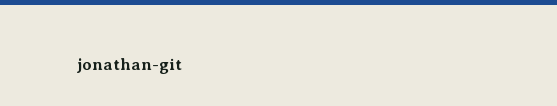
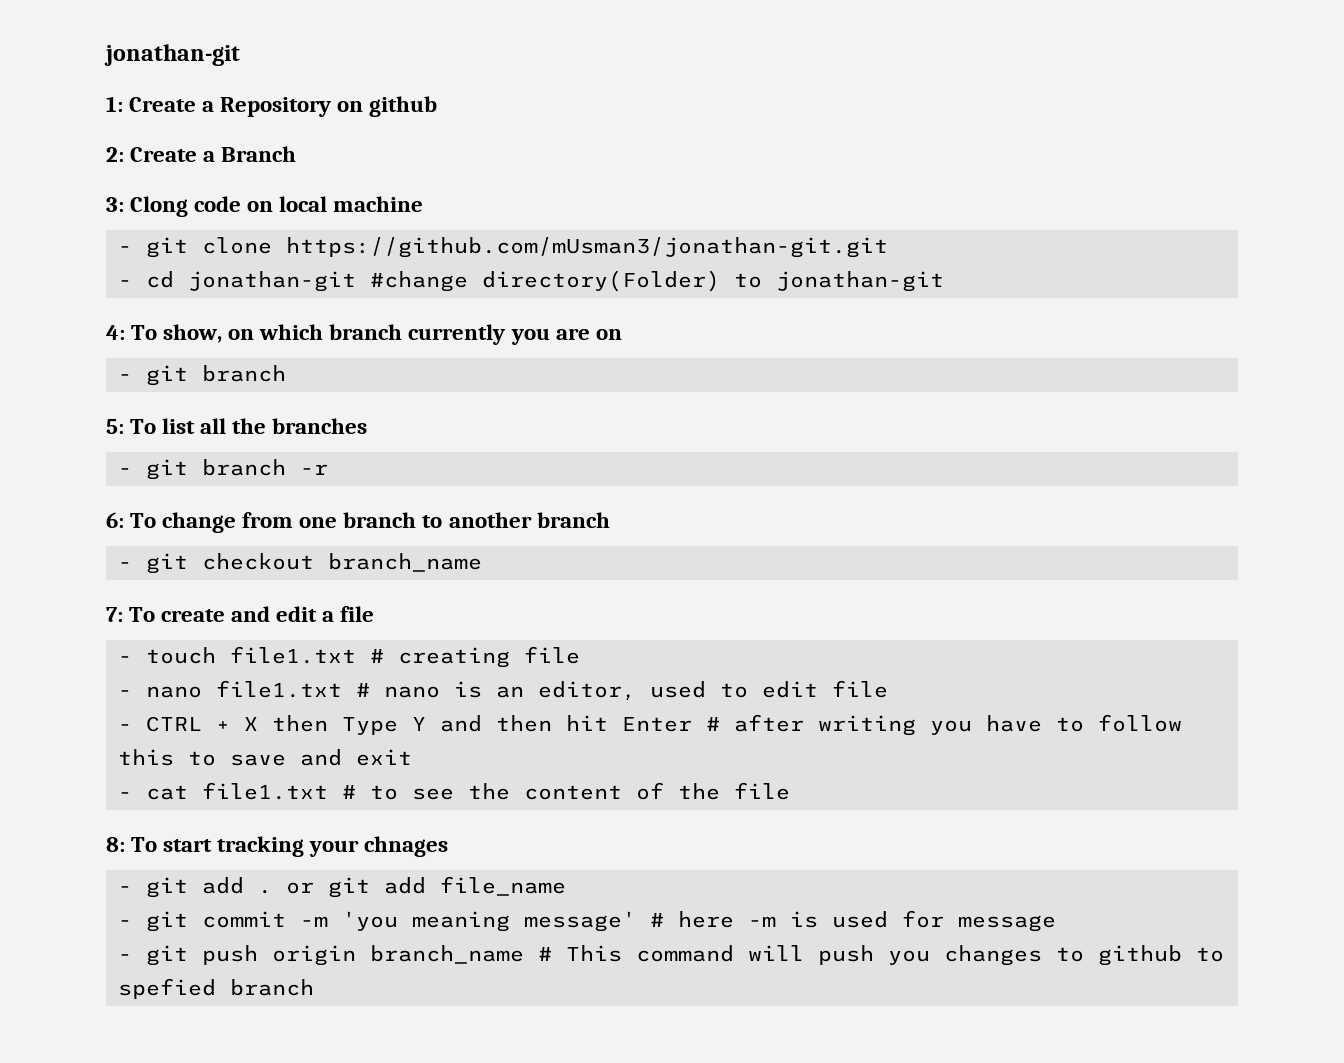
[76,58,182,74] jonathan-git -> [104,44,240,66] [106,96,438,117] [106,146,297,162] [106,196,424,217] [118,237,889,258] [118,270,945,292] [106,324,622,345] [118,365,287,386] [106,418,368,434] [118,459,329,480] [106,512,610,533] [118,553,483,574] [106,606,375,622] [118,646,581,668] [118,680,889,701] [118,714,1183,736] [118,749,413,766] [118,782,791,800] [106,836,449,857] [118,876,567,898] [118,910,1057,932] [118,945,1225,966] [118,978,315,999] jonathan-git // 1: Create a Repository on github // 2: Create a Branch // 3: Clong code on local machine // - git clone https://github.com/mUsman3/jonathan-git.git // - cd jonathan-git #change directory(Folder) to jonathan-git // 4: To show, on which branch currently you are on // - git branch // 5: To list all the branches // - git branch -r // 6: To change from one branch to another branch // - git checkout branch_name // 7: To create and edit a file // - touch file1.txt # creating file // - nano file1.txt # nano is an editor, used to edit file // - CTRL + X then Type Y and then hit Enter # after writing you have to follow this to save and exit // - cat file1.txt # to see the content of the file // 8: To start tracking your chnages // - git add . or git add file_name // - git commit -m 'you meaning message' # here -m is used for message // - git push origin branch_name # This command will push you changes to github to spefied branch

